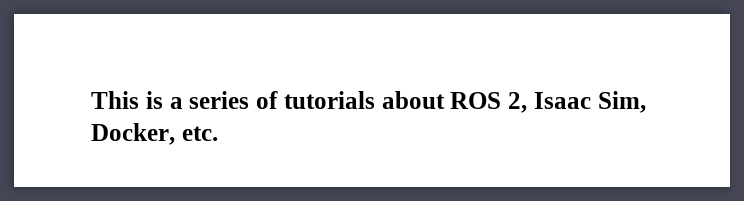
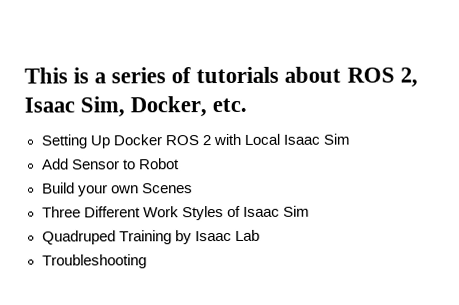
(218, 133) none -> [40,133,350,149] [41,158,180,170] [41,182,193,197] [41,205,310,221] [41,229,260,245] [41,254,147,269] // Setting Up Docker ROS 2 with Local Isaac Sim // Add Sensor to Robot // Build your own Scenes // Three Different Work Styles of Isaac Sim // Quadruped Training by Isaac Lab // Troubleshooting

